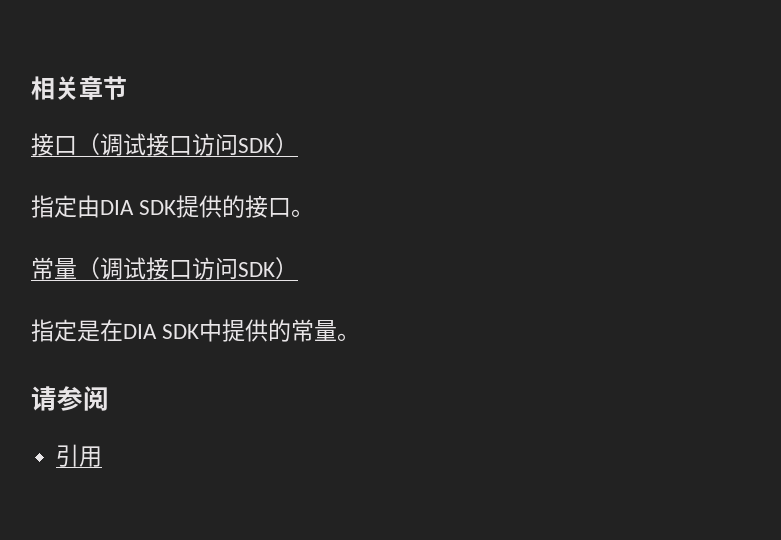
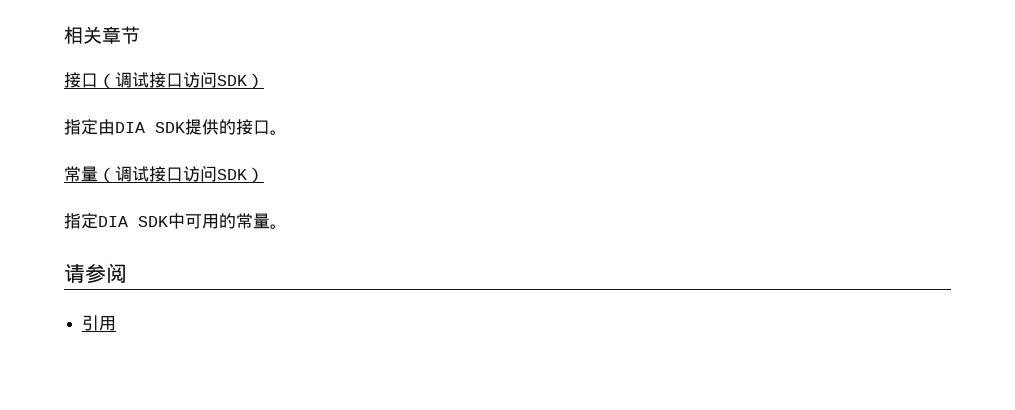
[77,319,123,342] 是在 -> (98, 221) none
[222,319,269,342] 提供 -> [185,214,219,229] 可用

